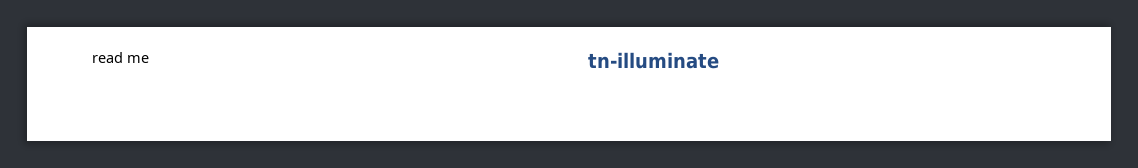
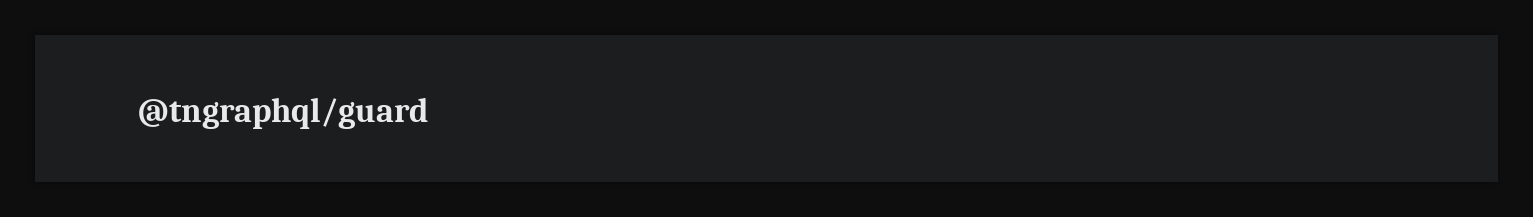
[92,52,149,63] [588,52,719,69] read me // tn-illuminate -> [138,97,428,129] @tngraphql/guard

